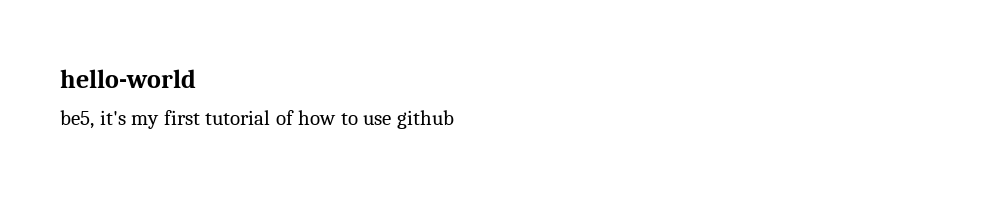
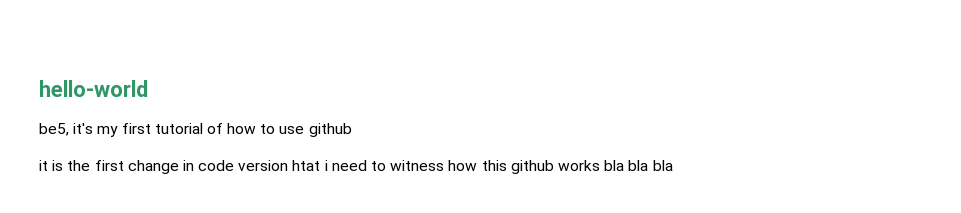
(454, 119) none -> [39,160,673,174] // it is the first change in code version htat i need to witness how this github works bla bla bla

